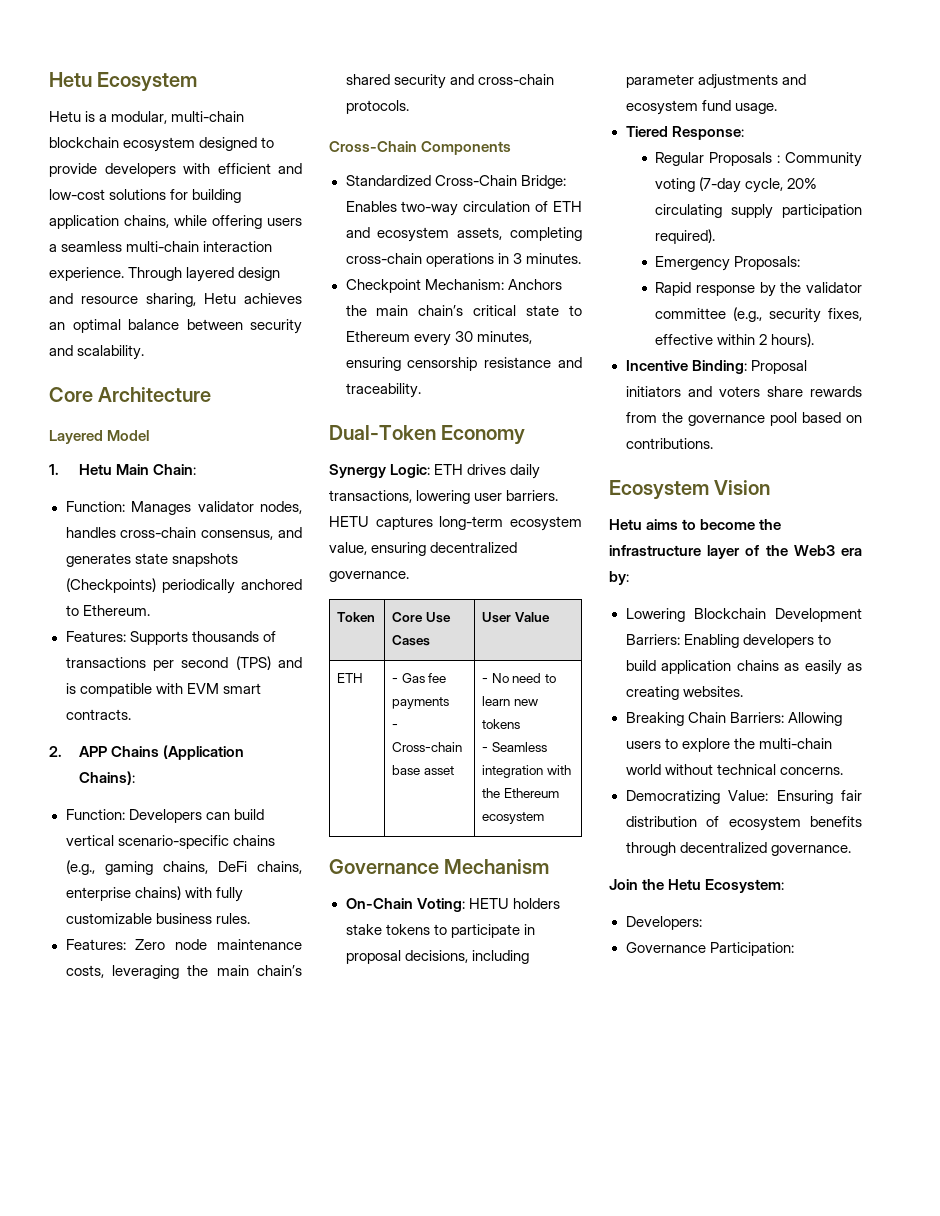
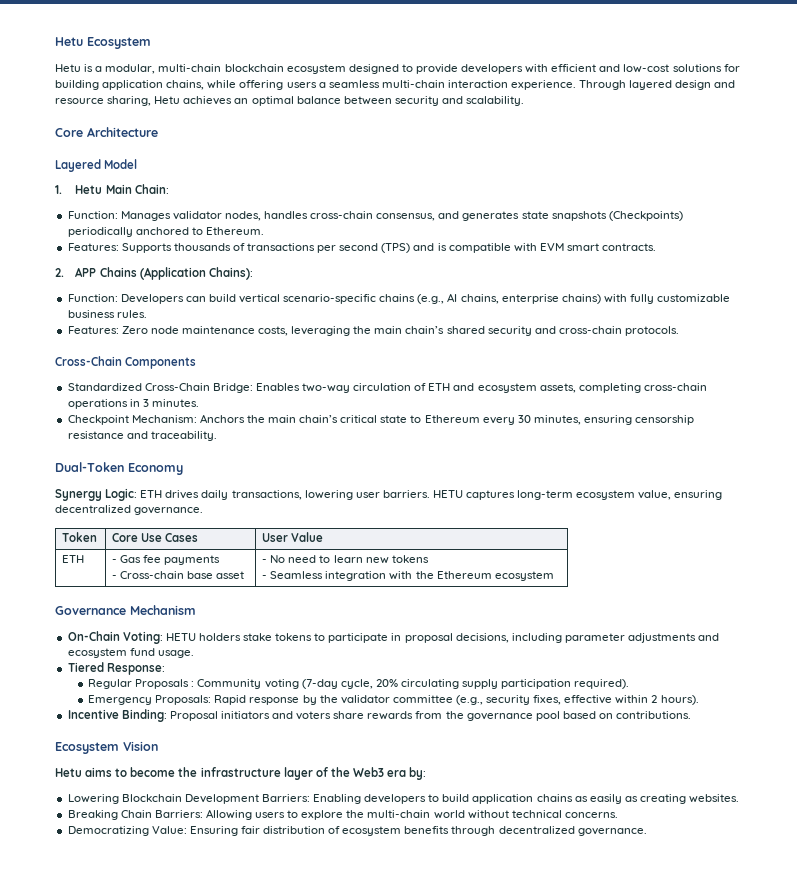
[104,861,247,875] gaming chains, DeFi -> [447,293,458,302] AI
(801, 263) // -> (212, 700) none
[609,879,785,893] [625,916,702,930] [625,942,794,956] // Join the Hetu Ecosystem: // Developers: // Governance Participation: -> (647, 832) none

